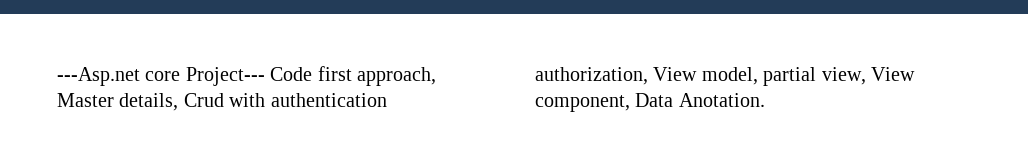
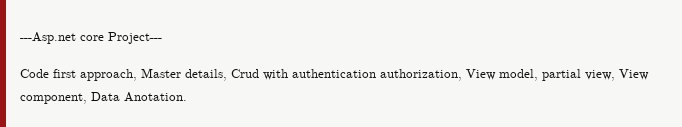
(265, 76) none -> (162, 38) //

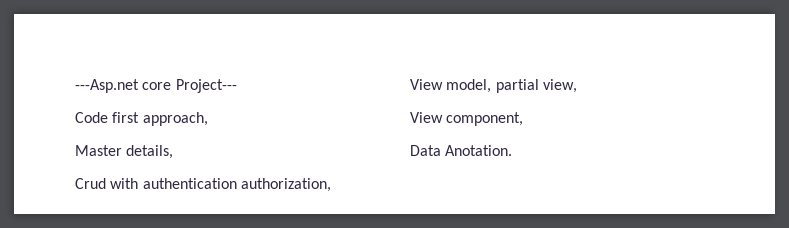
(137, 75) none -> (208, 119) //
(227, 75) none -> (174, 152) //
(462, 75) none -> (331, 185) //
(615, 75) none -> (577, 86) //
(87, 98) none -> (524, 119) //

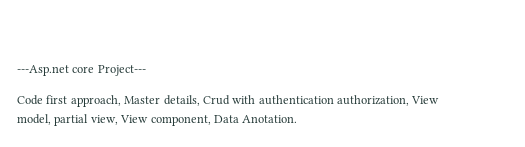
(208, 119) // -> (121, 101) none
(174, 152) // -> (200, 100) none
(331, 185) // -> (409, 100) none
(577, 86) // -> (118, 120) none
(524, 119) // -> (211, 120) none

